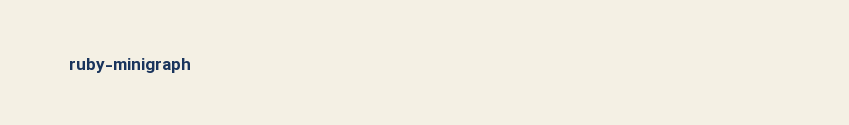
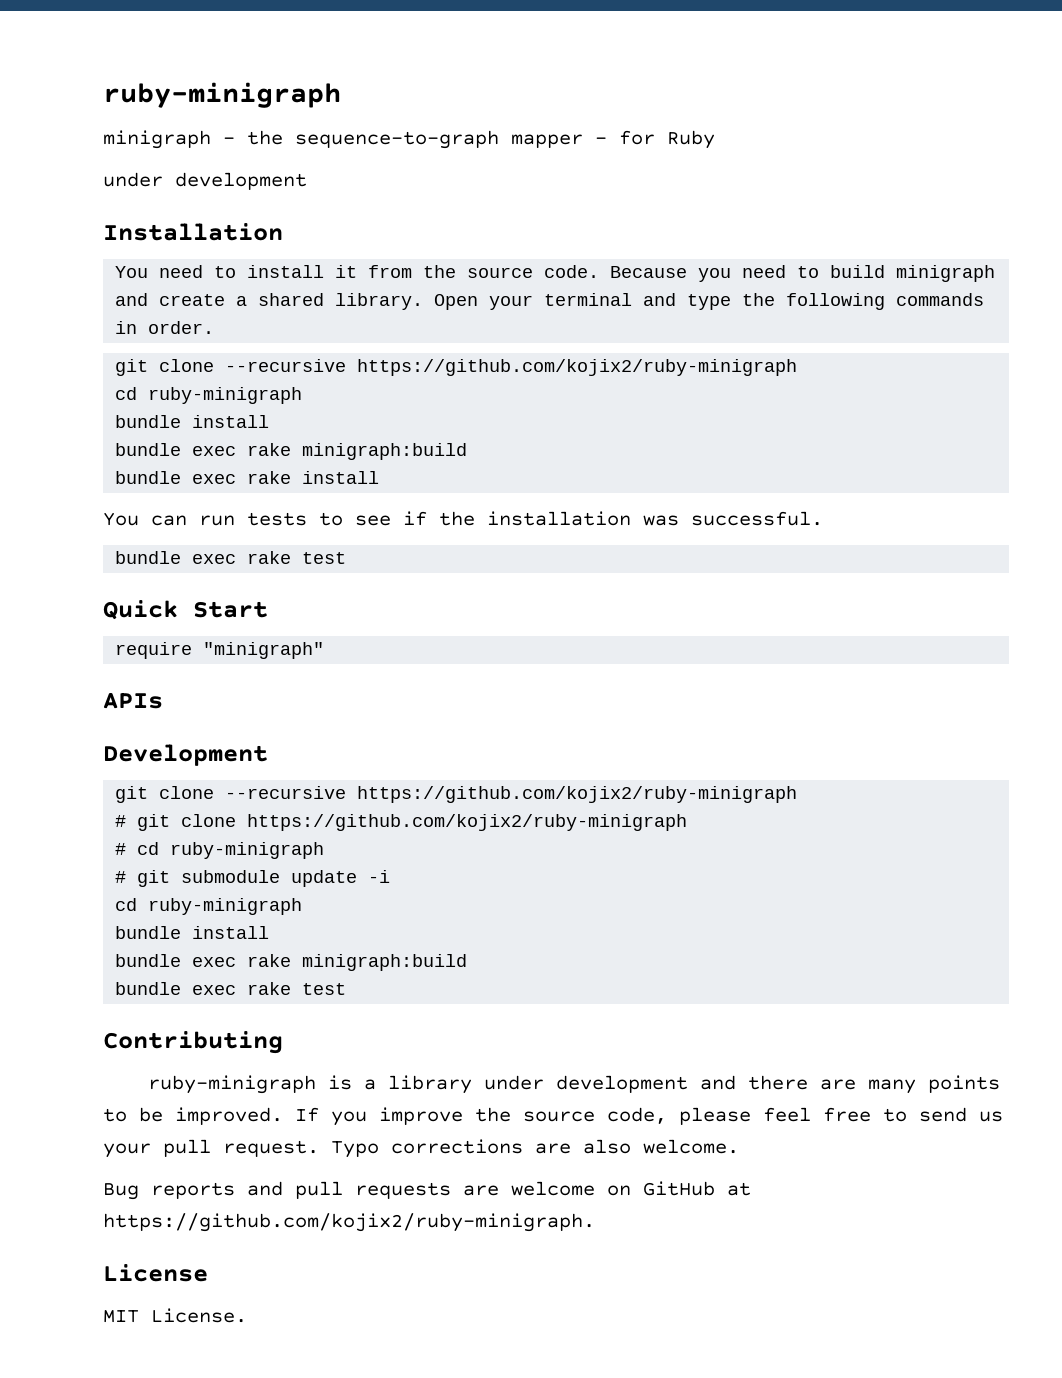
[69,58,191,73] ruby-minigraph -> [103,82,341,108] [103,130,715,149] [103,172,307,190] [103,223,283,241] [115,265,996,282] [115,293,985,310] [115,321,215,334] [115,359,798,376] [115,387,303,404] [115,415,270,428] [115,443,468,460] [115,471,380,484] [103,511,823,526] [115,551,347,564] [103,600,268,620] [115,642,325,659] [103,692,163,709] [103,744,268,766] [115,786,798,803] [115,814,688,831] [115,842,325,859] [115,870,391,887] [115,898,303,915] [115,926,270,939] [115,954,468,971] [115,982,347,995] [103,1031,283,1054] [147,1075,1000,1094] [103,1107,1003,1126] [103,1139,739,1158] [103,1181,751,1200] [103,1213,595,1232] [103,1264,208,1282] [103,1308,247,1323] ruby-minigraph // minigraph - the sequence-to-graph mapper - for Ruby // under development // Installation // You need to install it from the source code. Because you need to build minigraph and create a shared library. Open your terminal and type the following commands in order. // git clone --recursive https://github.com/kojix2/ruby-minigraph // cd ruby-minigraph // bundle install // bundle exec rake minigraph:build // bundle exec rake install // You can run tests to see if the installation was successful. // bundle exec rake test // Quick Start // require "minigraph" // APIs // Development // git clone --recursive https://github.com/kojix2/ruby-minigraph // # git clone https://github.com/kojix2/ruby-minigraph // # cd ruby-minigraph // # git submodule update -i // cd ruby-minigraph // bundle install // bundle exec rake minigraph:build // bundle exec rake test // Contributing // ruby-minigraph is a library under development and there are many points to be improved. If you improve the source code, please feel free to send us your pull request. Typo corrections are also welcome. // Bug reports and pull requests are welcome on GitHub at https://github.com/kojix2/ruby-minigraph. // License // MIT License.

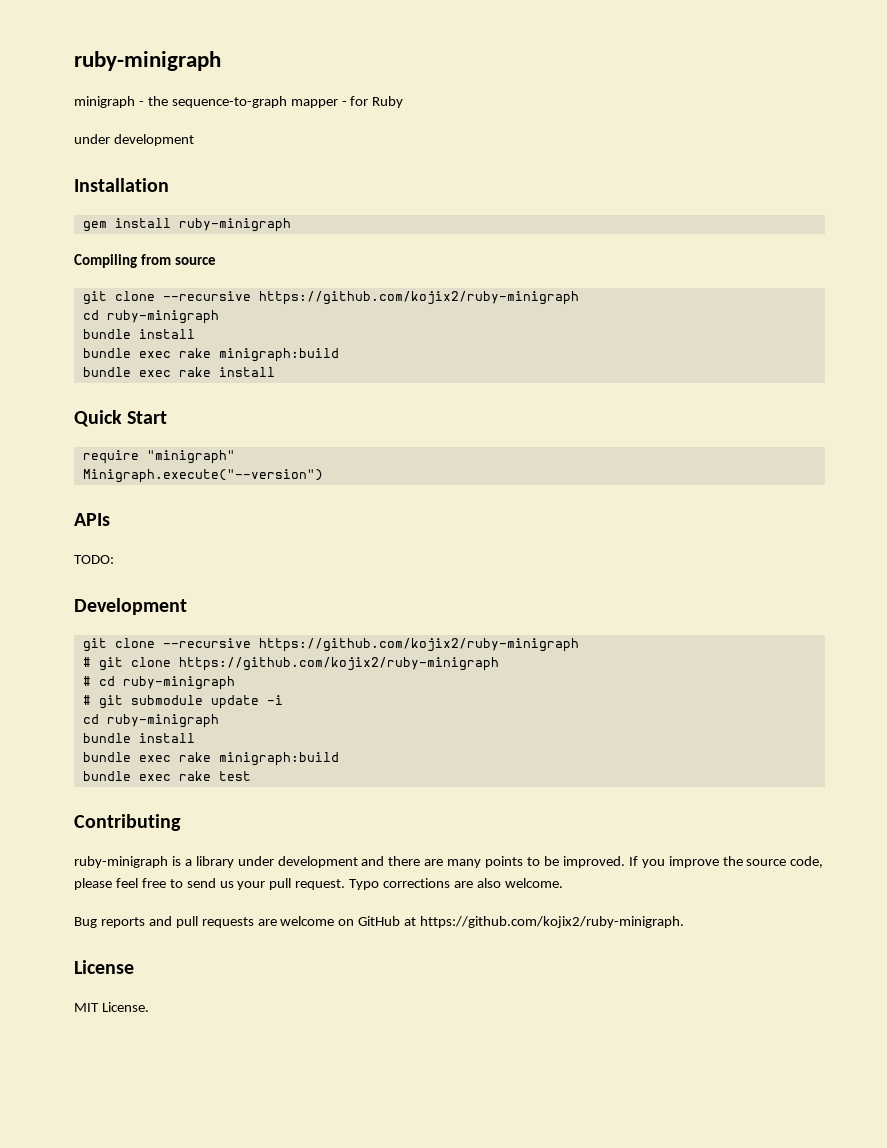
[115,265,996,282] [115,293,985,310] [115,321,215,334] You need to install it from the source code. Because you need to build minigraph and create a shared library. Open your terminal and type the following commands in order. -> [82,218,291,232] [74,254,216,268] gem install ruby-minigraph // Compiling from source
[103,511,823,526] [115,551,347,564] // You can run tests to see if the installation was successful. // bundle exec rake test -> (275, 372) none
(325, 650) none -> [82,469,323,483] // Minigraph.execute("--version")
(163, 700) none -> [74,555,114,564] // TODO:

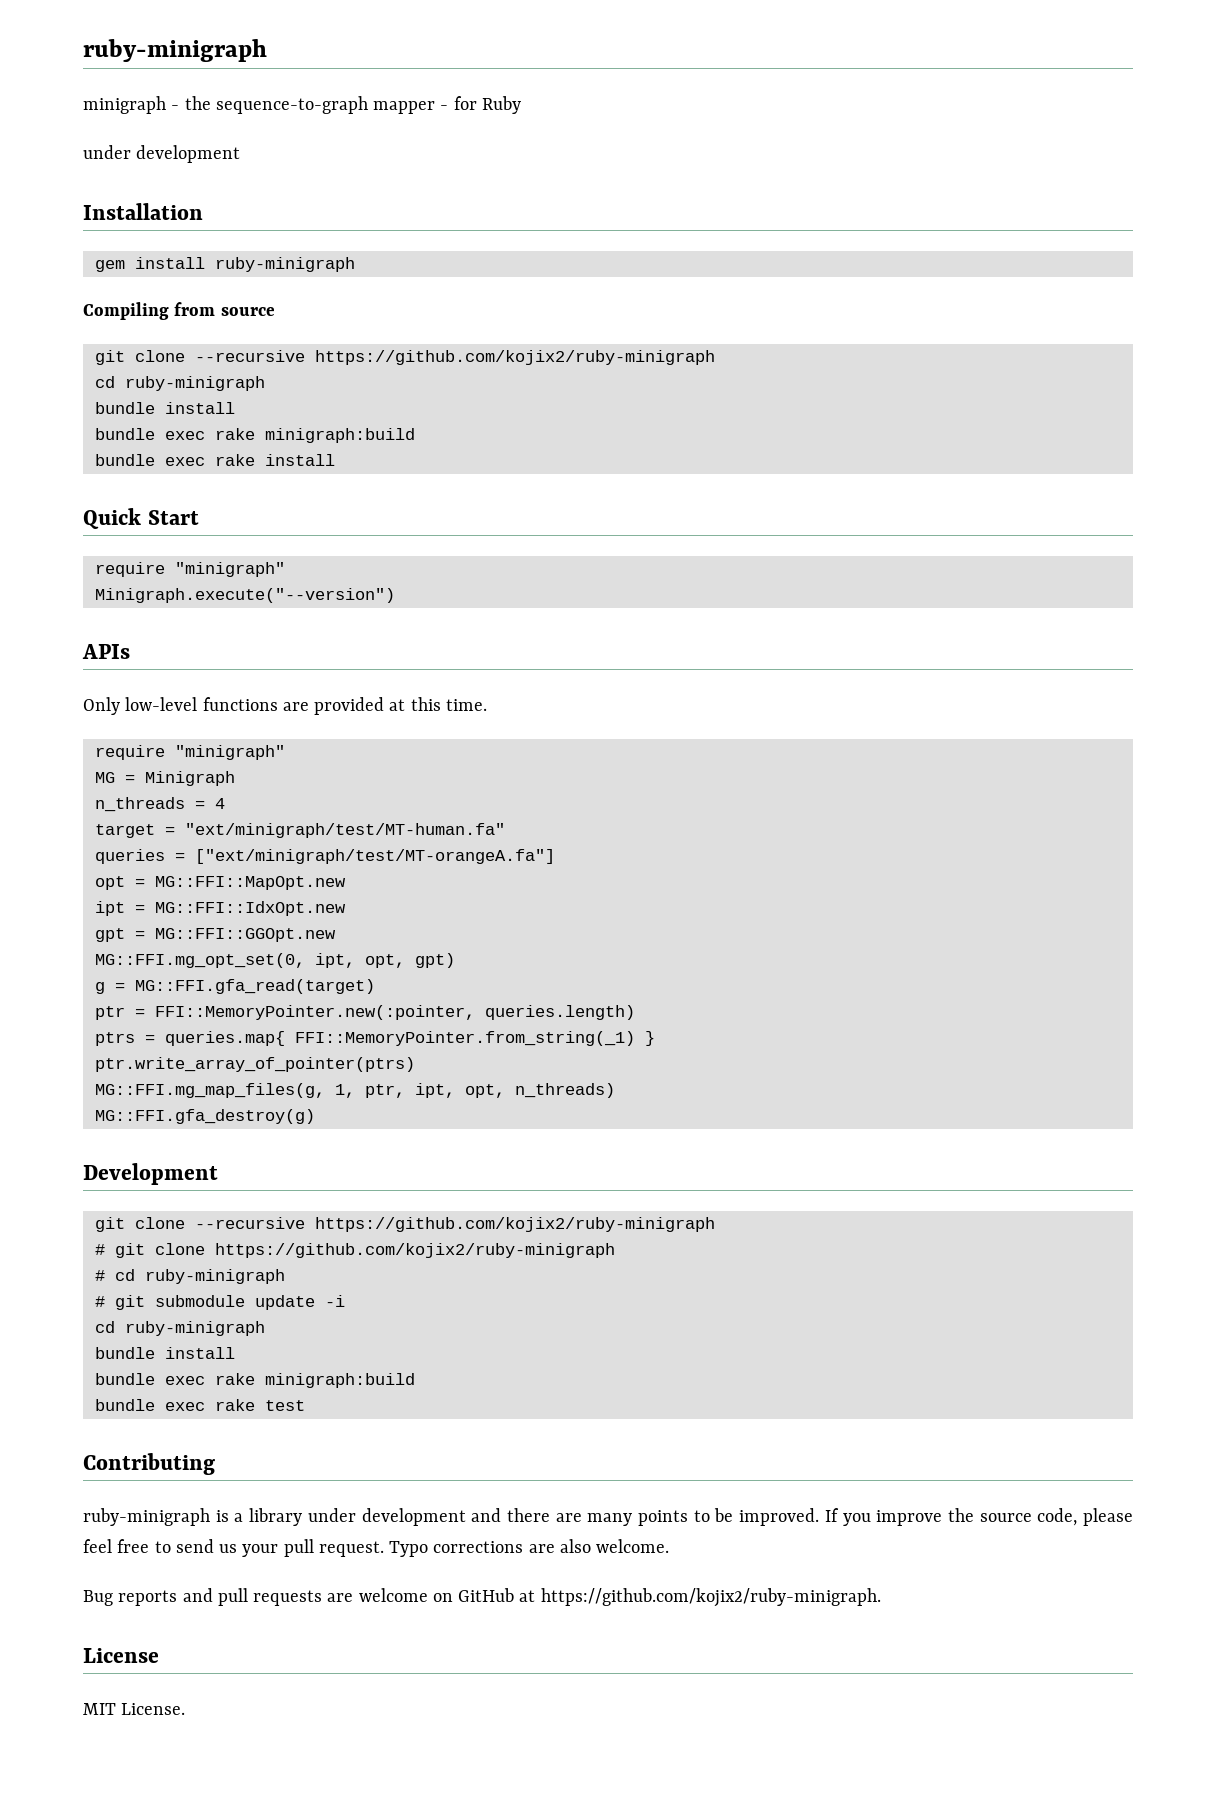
[74,555,114,564] TODO: -> [83,697,487,715] [94,745,285,760] [94,771,235,786] [94,797,225,812] [94,823,505,838] [94,849,555,864] [94,876,346,890] [94,901,346,916] [94,928,336,942] [94,953,455,968] [94,979,375,994] [94,1005,635,1020] [94,1031,655,1046] [94,1057,415,1072] [94,1083,615,1098] [94,1109,315,1124] Only low-level functions are provided at this time. // require "minigraph" // MG = Minigraph // n_threads = 4 // target = "ext/minigraph/test/MT-human.fa" // queries = ["ext/minigraph/test/MT-orangeA.fa"] // opt = MG::FFI::MapOpt.new // ipt = MG::FFI::IdxOpt.new // gpt = MG::FFI::GGOpt.new // MG::FFI.mg_opt_set(0, ipt, opt, gpt) // g = MG::FFI.gfa_read(target) // ptr = FFI::MemoryPointer.new(:pointer, queries.length) // ptrs = queries.map{ FFI::MemoryPointer.from_string(_1) } // ptr.write_array_of_pointer(ptrs) // MG::FFI.mg_map_files(g, 1, ptr, ipt, opt, n_threads) // MG::FFI.gfa_destroy(g)

